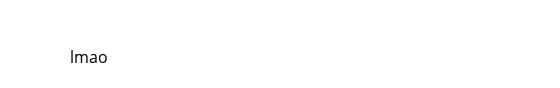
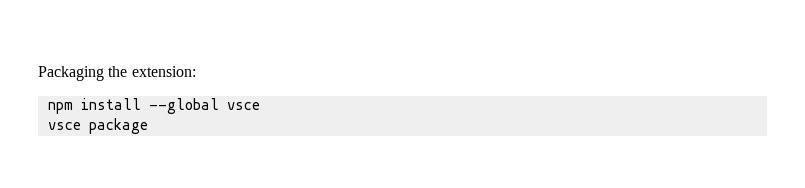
[70,50,108,63] lmao -> [38,66,196,81] [47,98,260,114] [47,118,148,134] Packaging the extension: // npm install --global vsce // vsce package

